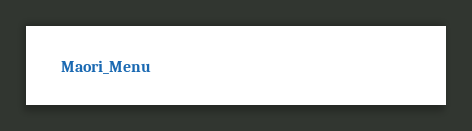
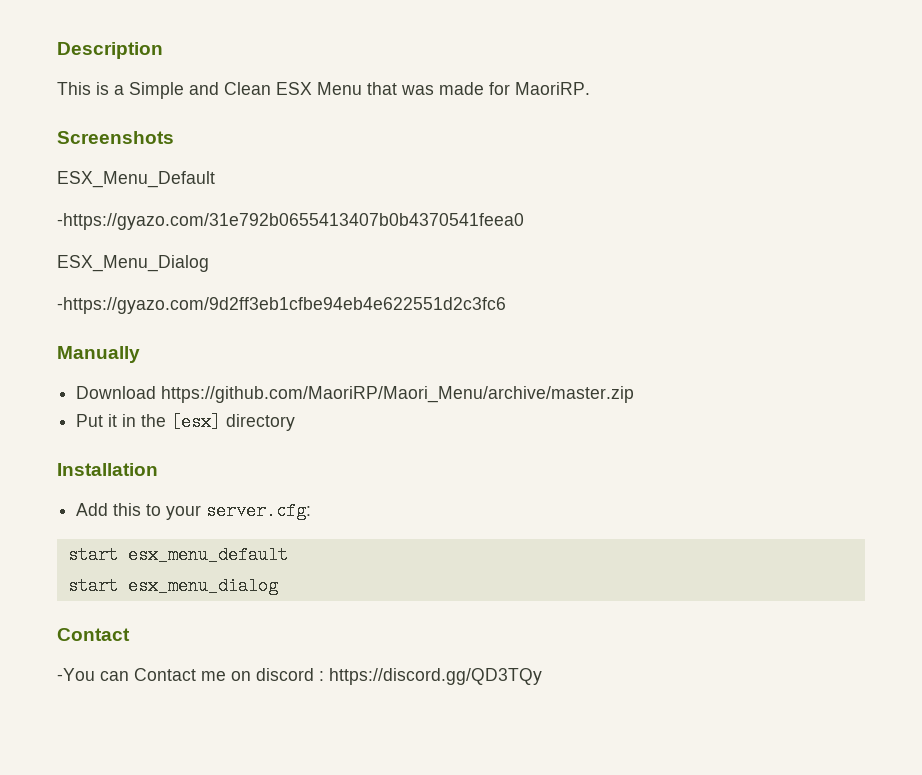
[61,60,151,74] Maori_Menu -> [57,42,163,59] [57,82,590,99] [57,131,174,144] [57,171,215,188] [57,213,524,230] [57,255,209,272] [57,297,506,314] [57,346,140,363] [76,386,635,403] [76,413,296,431] [57,463,158,476] [76,502,312,520] [67,546,288,564] [67,577,278,595] [57,628,130,641] [57,668,542,685] Description // This is a Simple and Clean ESX Menu that was made for MaoriRP. // Screenshots // ESX_Menu_Default // -https://gyazo.com/31e792b0655413407b0b4370541feea0 // ESX_Menu_Dialog // -https://gyazo.com/9d2ff3eb1cfbe94eb4e622551d2c3fc6 // Manually // Download https://github.com/MaoriRP/Maori_Menu/archive/master.zip // Put it in the [esx] directory // Installation // Add this to your server.cfg: // start esx_menu_default // start esx_menu_dialog // Contact // -You can Contact me on discord : https://discord.gg/QD3TQy

